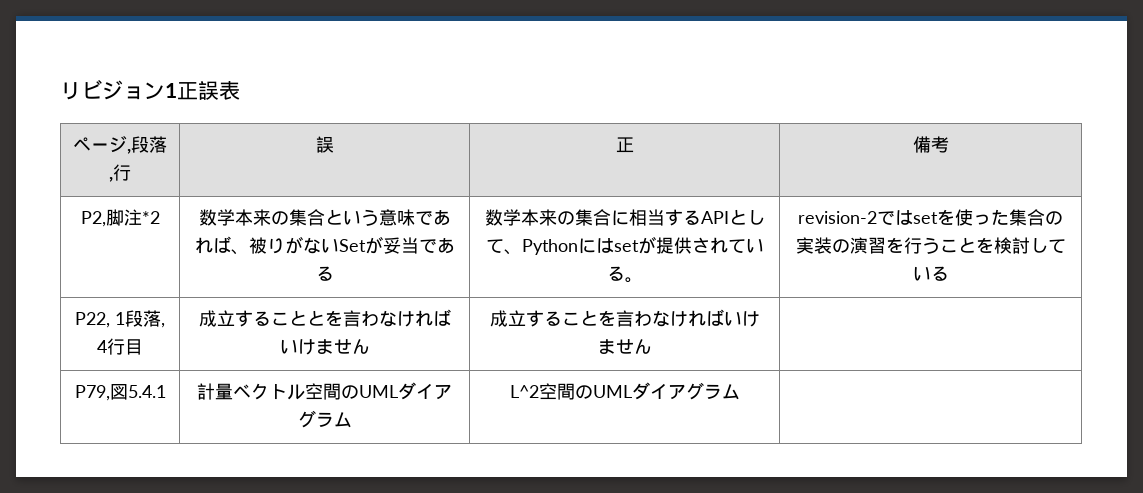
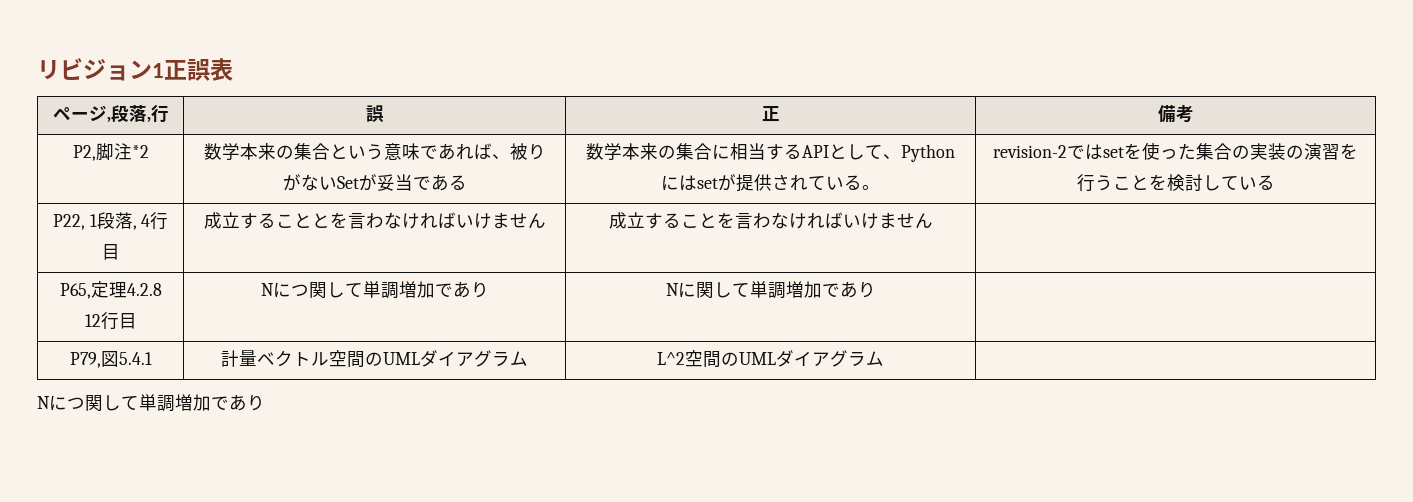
(652, 346) none -> [59,281,162,299] [84,312,137,330] [260,281,489,299] [665,281,876,299] // P65,定理4.2.8 12行目 | Nにつ関して単調増加であり | Nに関して単調増加であり |
(740, 392) none -> [37,394,265,412] // Nにつ関して単調増加であり

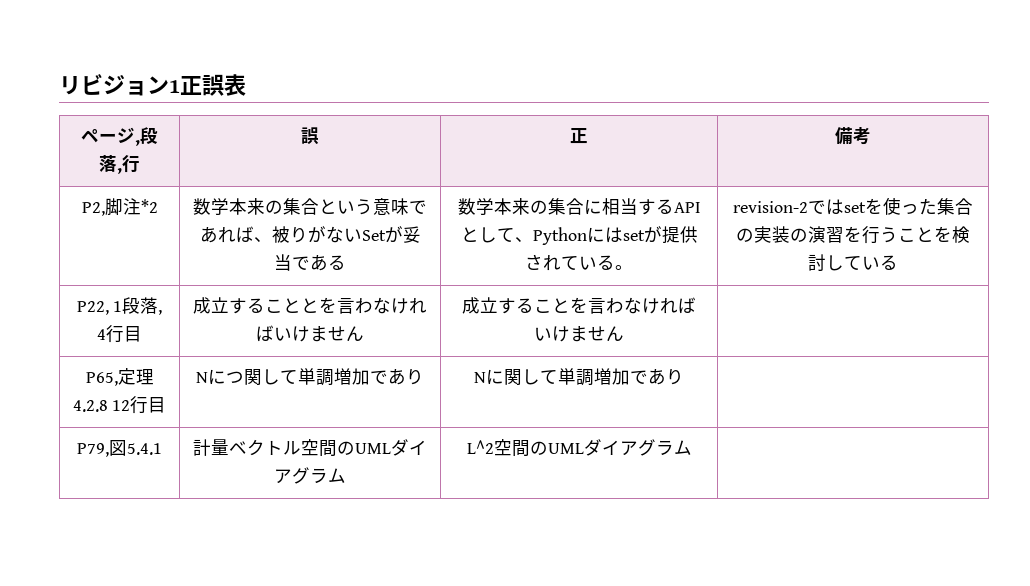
[37,394,265,412] // Nにつ関して単調増加であり -> (692, 447) none

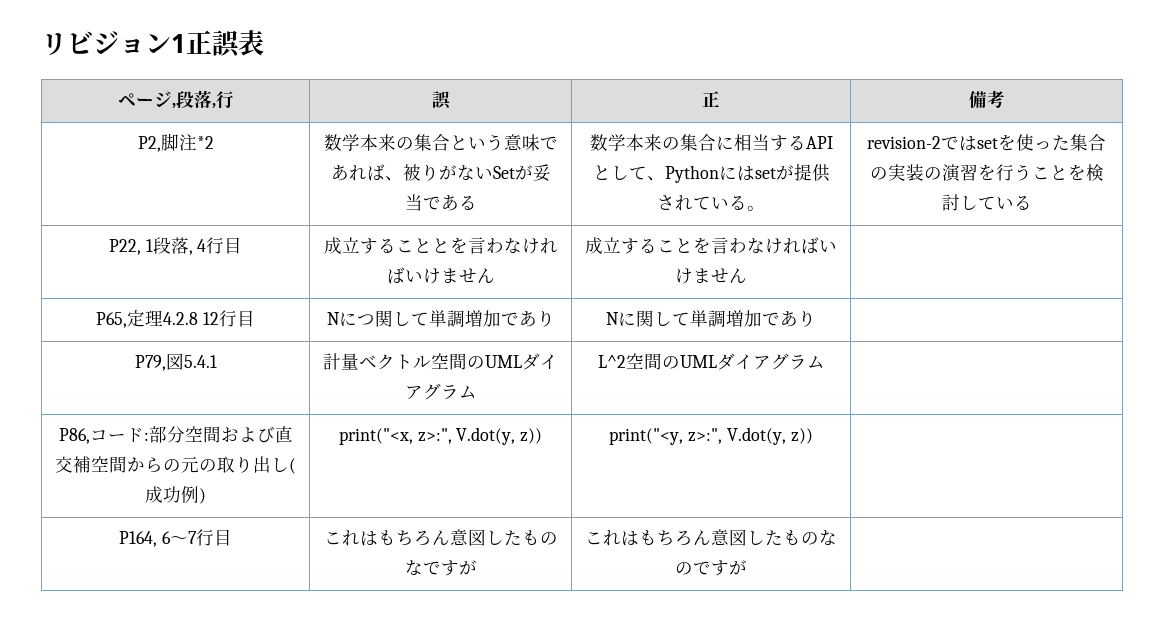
(692, 447) none -> [58,426,293,444] [55,456,296,474] [145,486,206,504] [338,427,543,445] [609,427,813,445] [119,529,232,547] [323,529,558,546] [404,560,477,576] [585,529,837,546] [675,560,747,576] // P86,コード:部分空間および直交補空間からの元の取り出し(成功例) | print("<x, z>:", V.dot(y, z)) | print("<y, z>:", V.dot(y, z)) | // P164, 6〜7行目 | これはもちろん意図したものなですが | これはもちろん意図したものなのですが |

